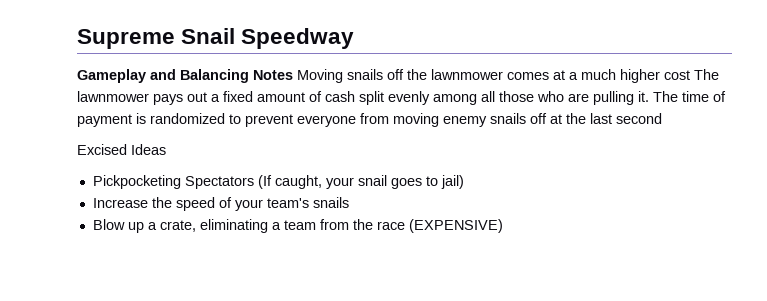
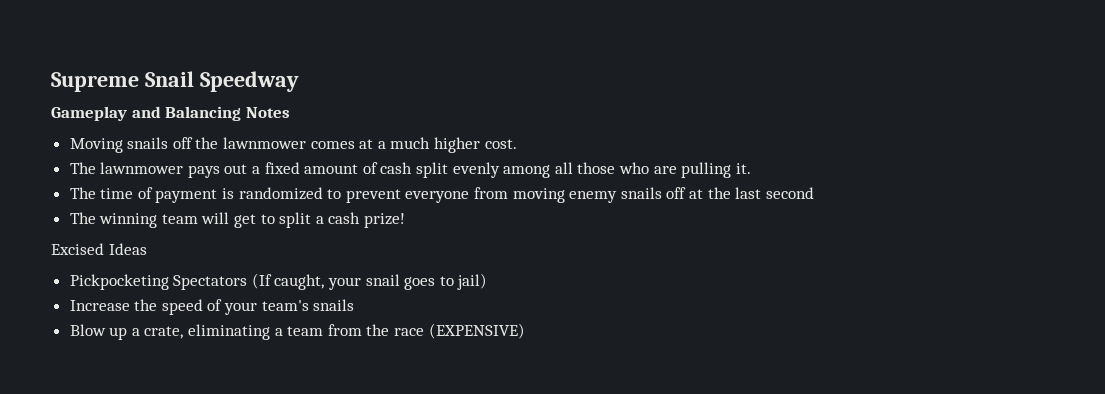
(293, 75) none -> (290, 112) //
[664,70,690,80] cost -> [484,139,517,149] cost. //
(649, 96) none -> (751, 168) //
(662, 118) none -> [69,212,406,228] // The winning team will get to split a cash prize!

